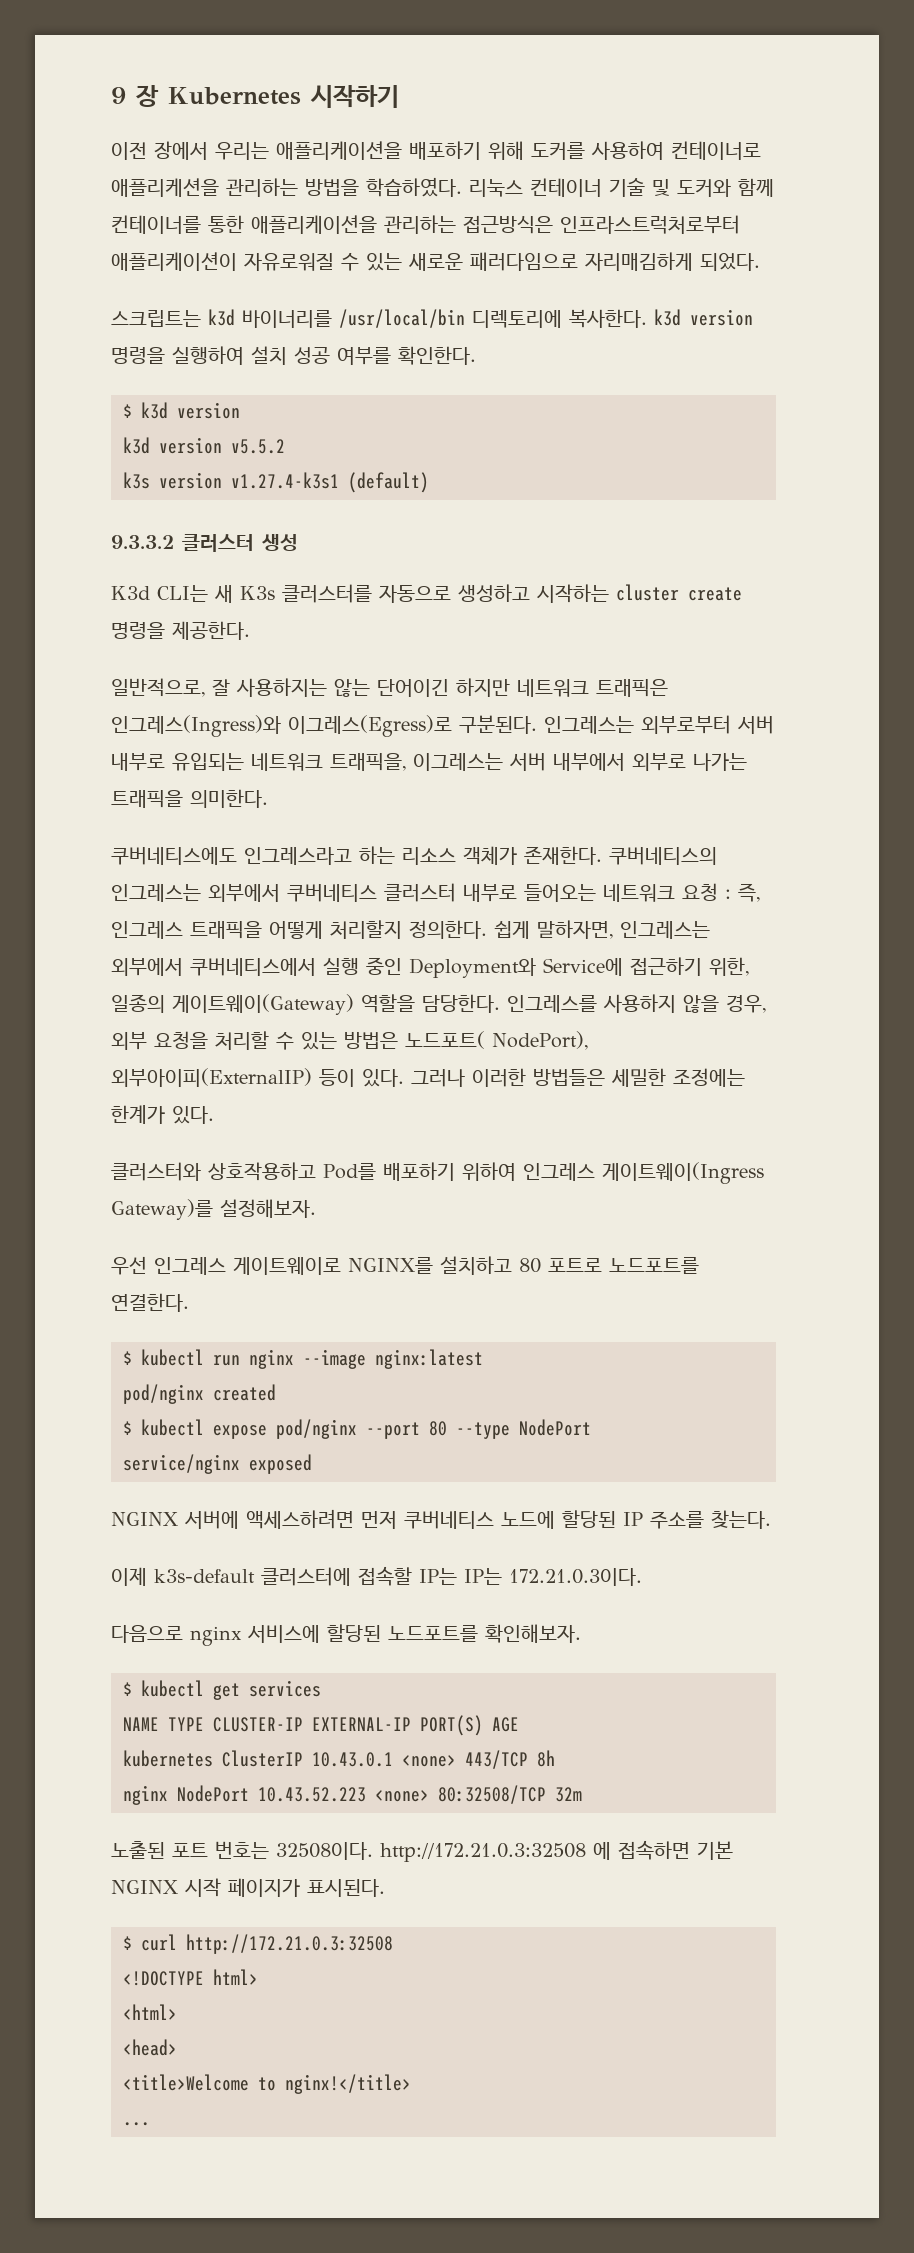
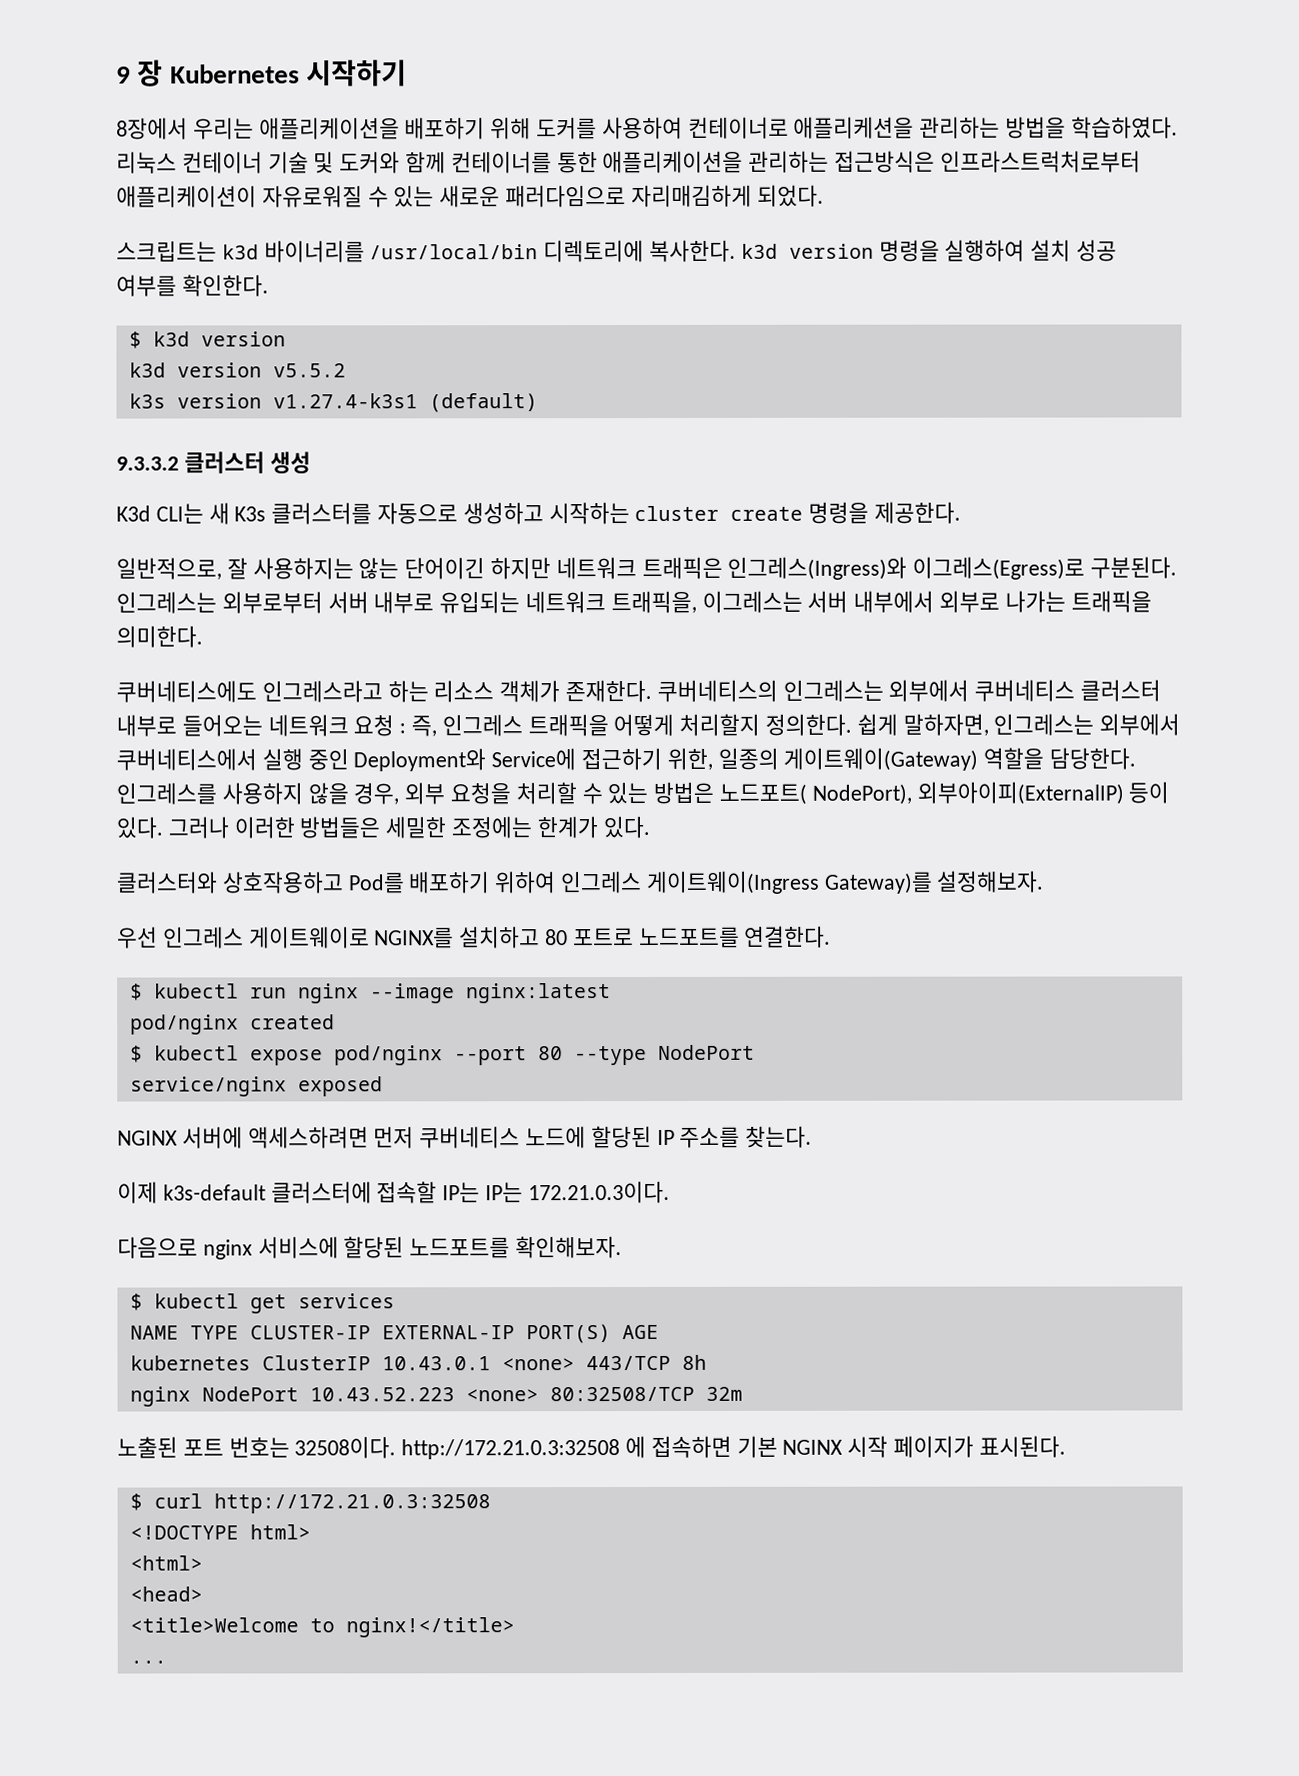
[111,141,208,160] 이전 장에서 -> [116,117,188,140] 8장에서

